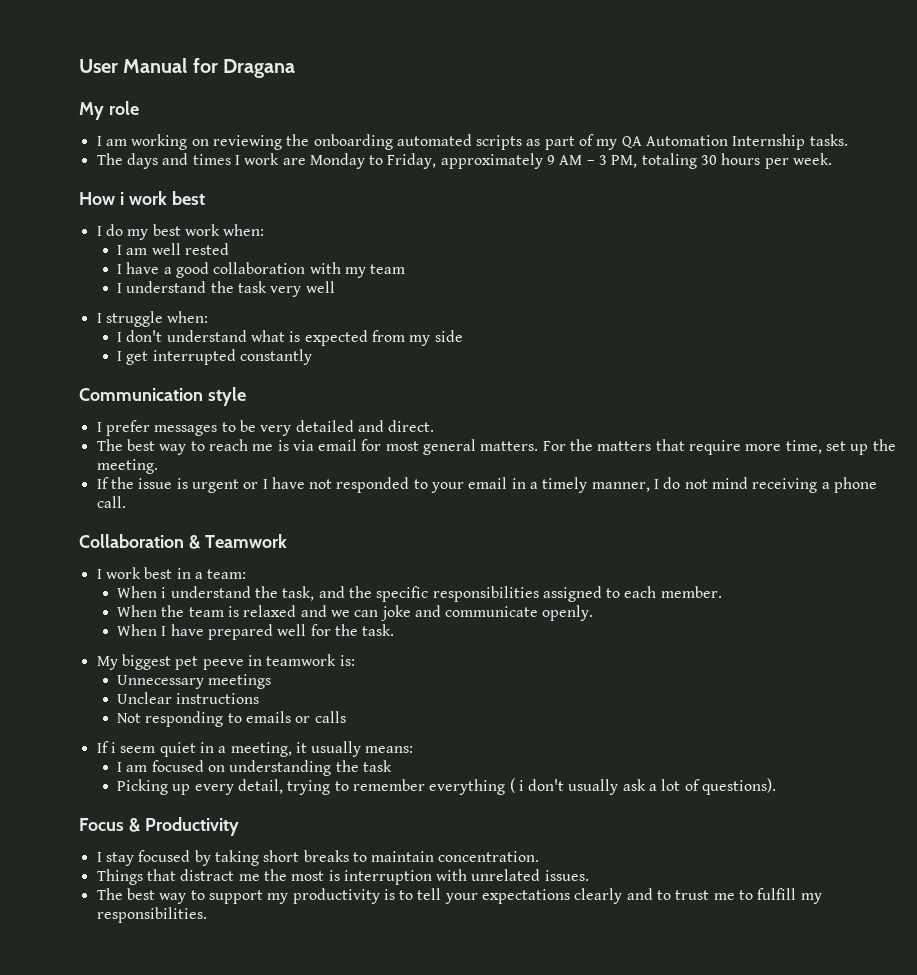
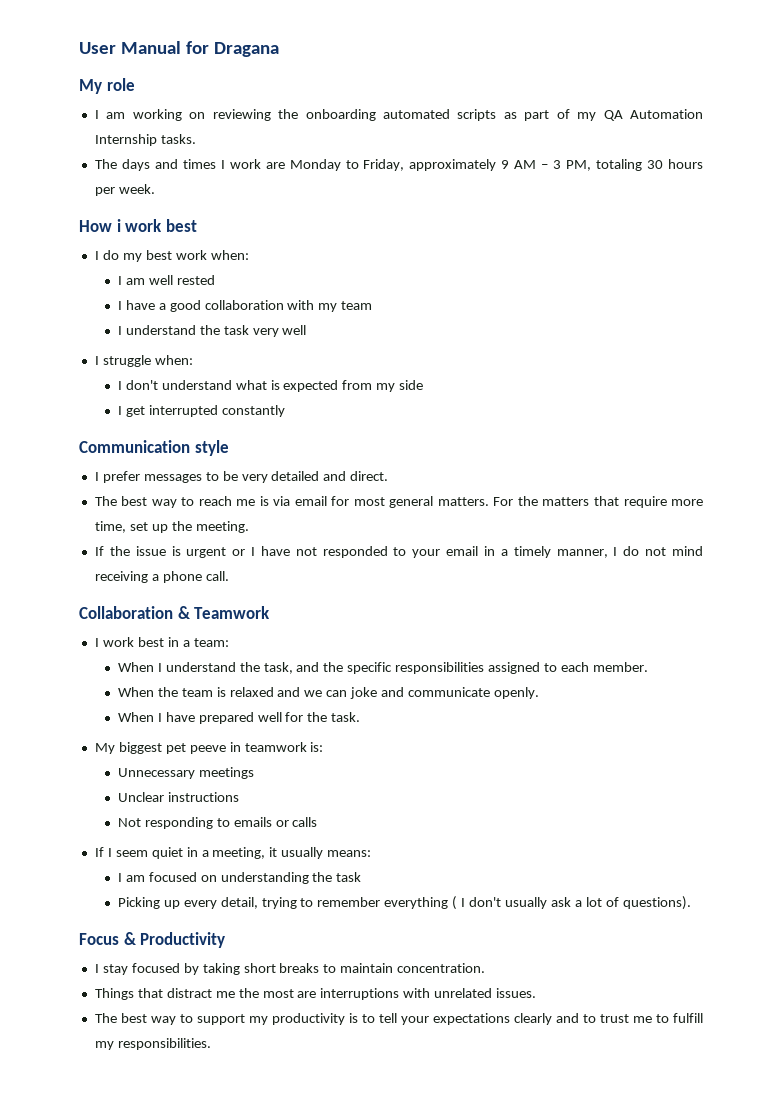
[161,587,167,598] i -> [157,663,162,672] I
[110,742,116,753] i -> [107,848,112,857] I
[518,780,524,791] i -> [461,898,466,907] I
[328,870,432,885] is interruption -> [297,988,400,1000] are interruptions

